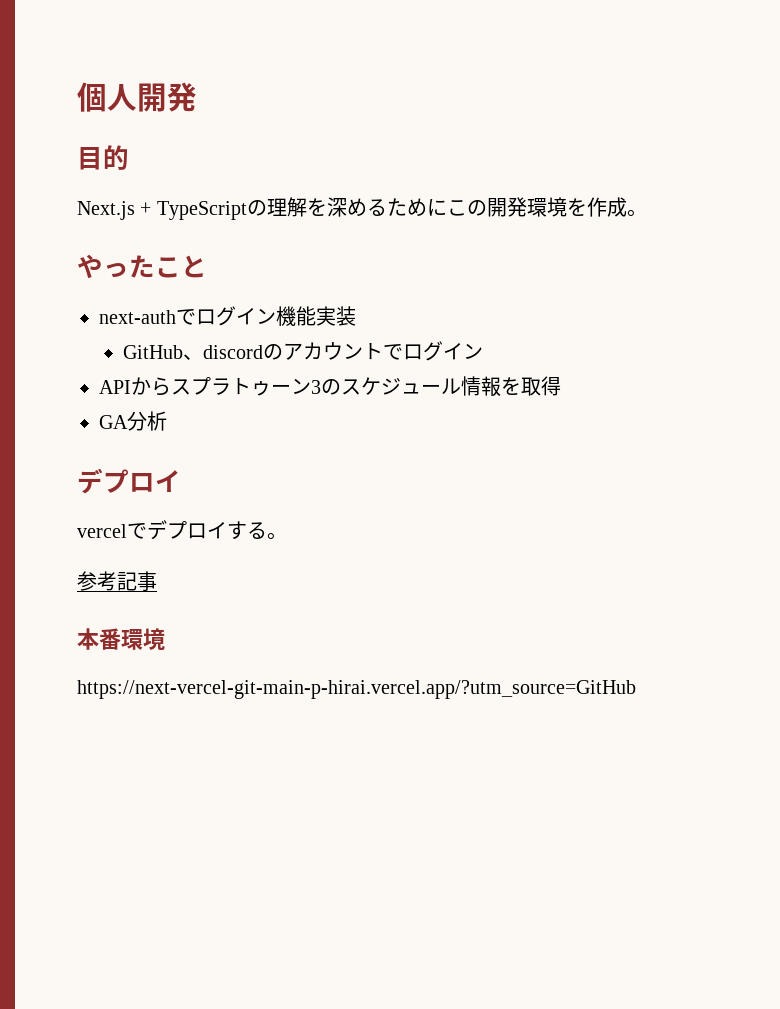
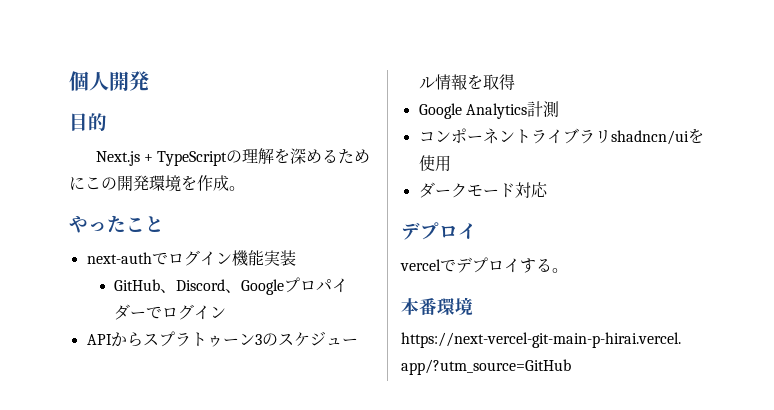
[203,342,384,360] discordのアカウント -> [176,277,349,295] [114,304,147,320] Discord、Googleプロパイダー
[99,411,167,431] GA分析 -> [418,101,559,119] [418,128,704,145] [418,155,451,172] [418,182,548,198] Google Analytics計測 // コンポーネントライブラリshadncn/uiを使用 // ダークモード対応
[77,571,157,591] // 参考記事 -> (568, 270) none

